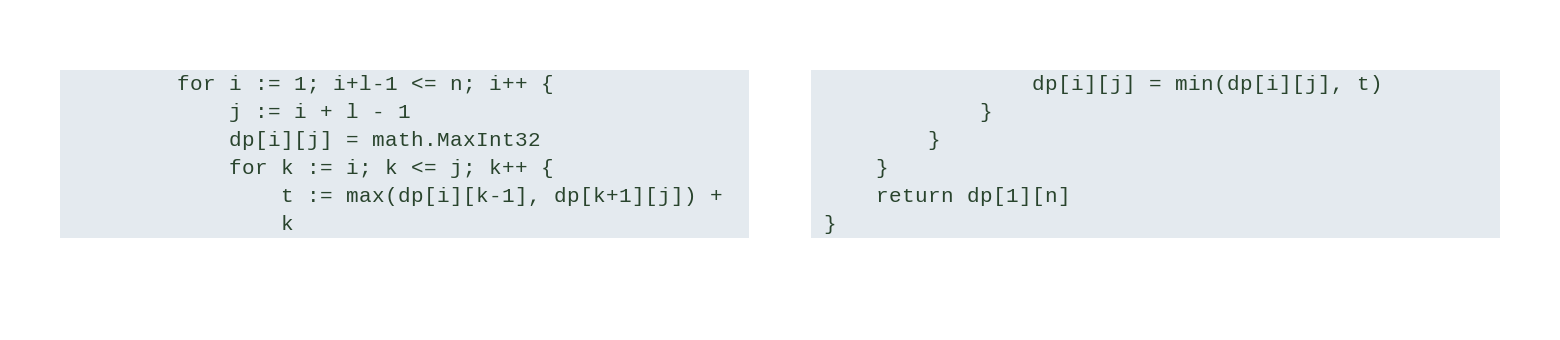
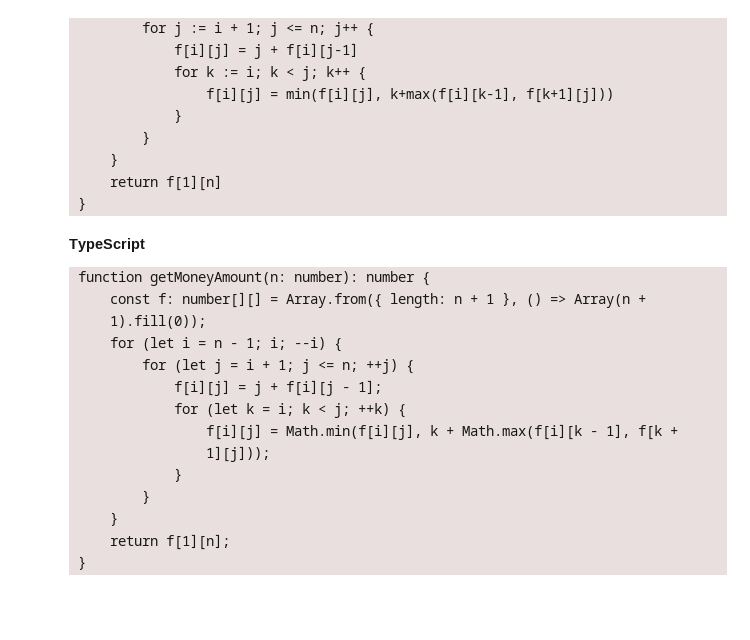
[176,75,554,94] [228,103,411,122] [228,131,541,150] for i := 1; i+l-1 <= n; i++ { // j := i + l - 1 // dp[i][j] = math.MaxInt32 -> [141,22,374,37] [173,43,358,59] for j := i + 1; j <= n; j++ { // f[i][j] = j + f[i][j-1]
[410,161,437,174] <= -> [285,68,294,77] <
[280,187,723,206] [280,215,294,230] [1031,75,1383,94] [979,103,993,122] [927,131,941,150] [875,159,889,178] [875,187,1071,206] [823,215,837,234] t := max(dp[i][k-1], dp[k+1][j]) + k // dp[i][j] = min(dp[i][j], t) // } // } // } // return dp[1][n] // } -> [205,87,614,103] [173,109,182,123] [141,131,150,145] [109,153,118,167] [109,175,222,191] [77,197,86,211] [69,238,145,252] [77,271,430,286] [109,292,646,308] [109,315,206,329] [109,337,342,352] [141,359,414,374] [173,380,382,396] [173,403,406,418] [205,424,678,440] [205,446,270,462] [173,468,182,482] [141,490,150,504] [109,512,118,526] [109,534,230,550] [77,556,86,570] f[i][j] = min(f[i][j], k+max(f[i][k-1], f[k+1][j])) // } // } // } // return f[1][n] // } // TypeScript // function getMoneyAmount(n: number): number { // const f: number[][] = Array.from({ length: n + 1 }, () => Array(n + 1).fill(0)); // for (let i = n - 1; i; --i) { // for (let j = i + 1; j <= n; ++j) { // f[i][j] = j + f[i][j - 1]; // for (let k = i; k < j; ++k) { // f[i][j] = Math.min(f[i][j], k + Math.max(f[i][k - 1], f[k + 1][j])); // } // } // } // return f[1][n]; // }

